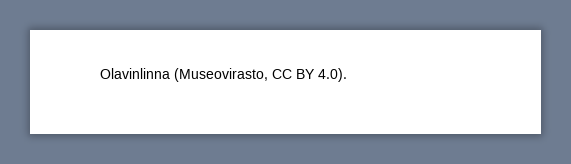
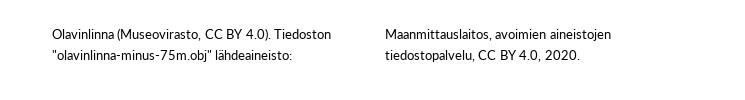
(347, 75) none -> [273,29,331,39] [52,50,293,62] [385,29,611,41] [385,50,580,62] Tiedoston "olavinlinna-minus-75m.obj" lähdeaineisto: Maanmittauslaitos, avoimien aineistojen tiedostopalvelu, CC BY 4.0, 2020.

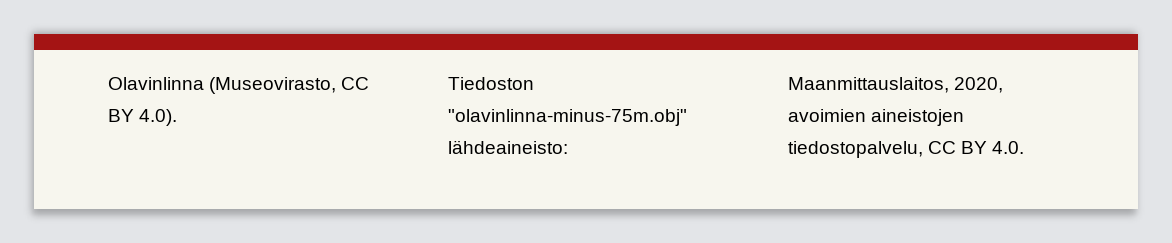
(271, 34) none -> (178, 117) //
(492, 35) none -> [954,77,1004,93] 2020,
[519,50,580,62] 4.0, 2020. -> [992,141,1025,154] 4.0.

